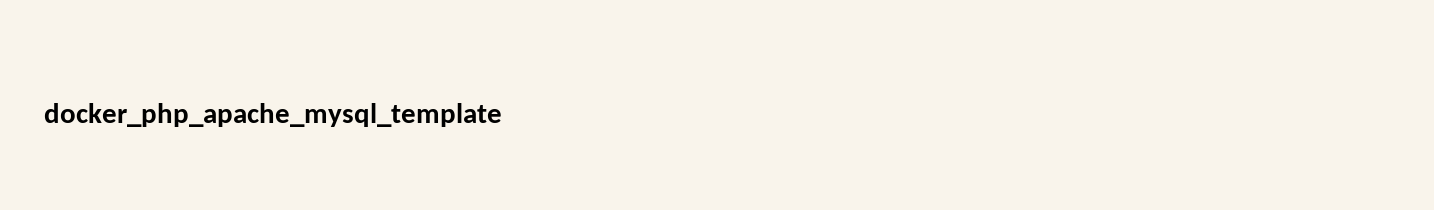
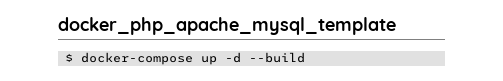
(502, 115) none -> [64,52,305,65] // $ docker-compose up -d --build

